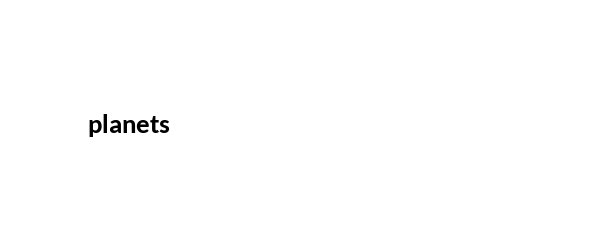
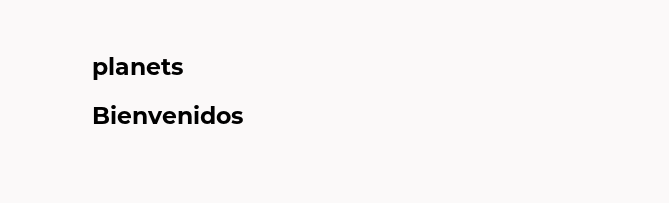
(170, 125) none -> [92,105,243,124] // Bienvenidos

